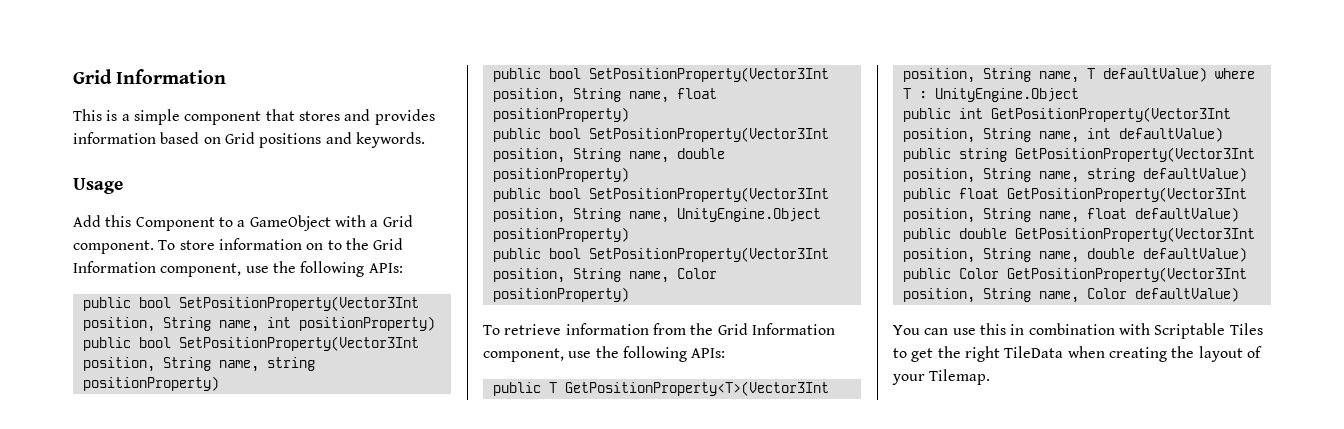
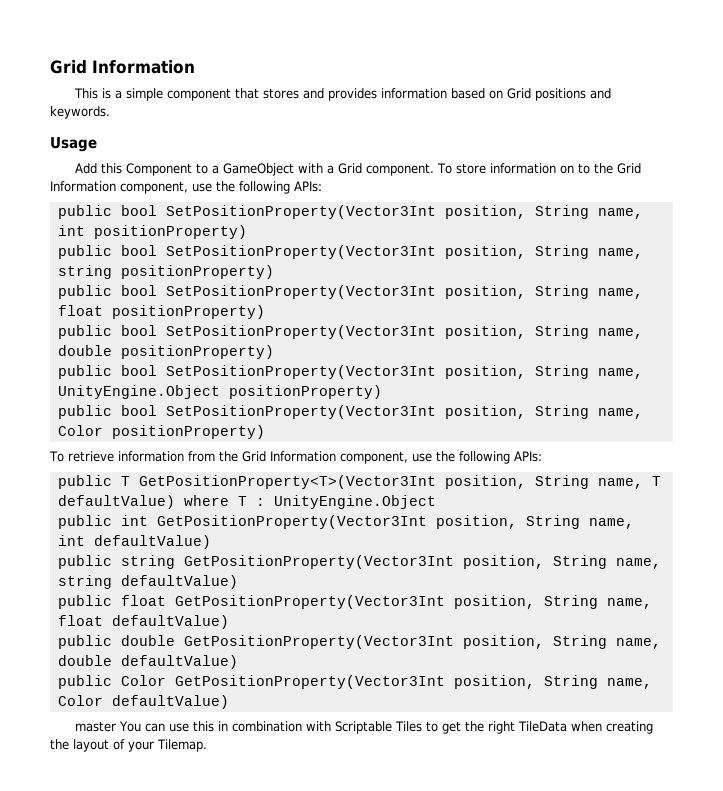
(1239, 294) none -> [74,721,116,732] master

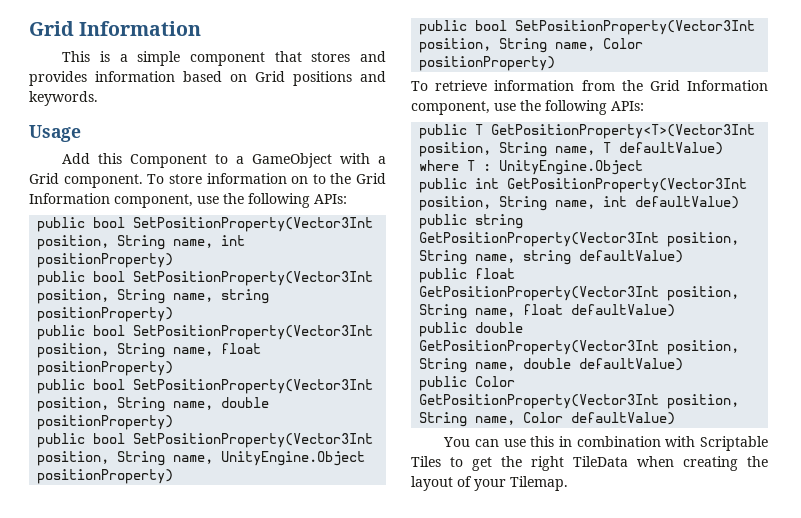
[74,721,116,732] master -> (676, 418) none

